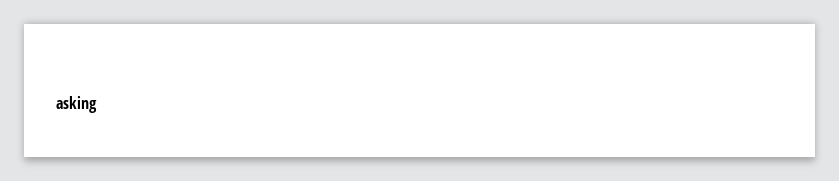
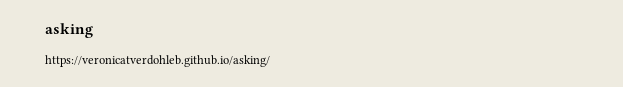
(97, 104) none -> [45,55,270,67] // https://veronicatverdohleb.github.io/asking/

